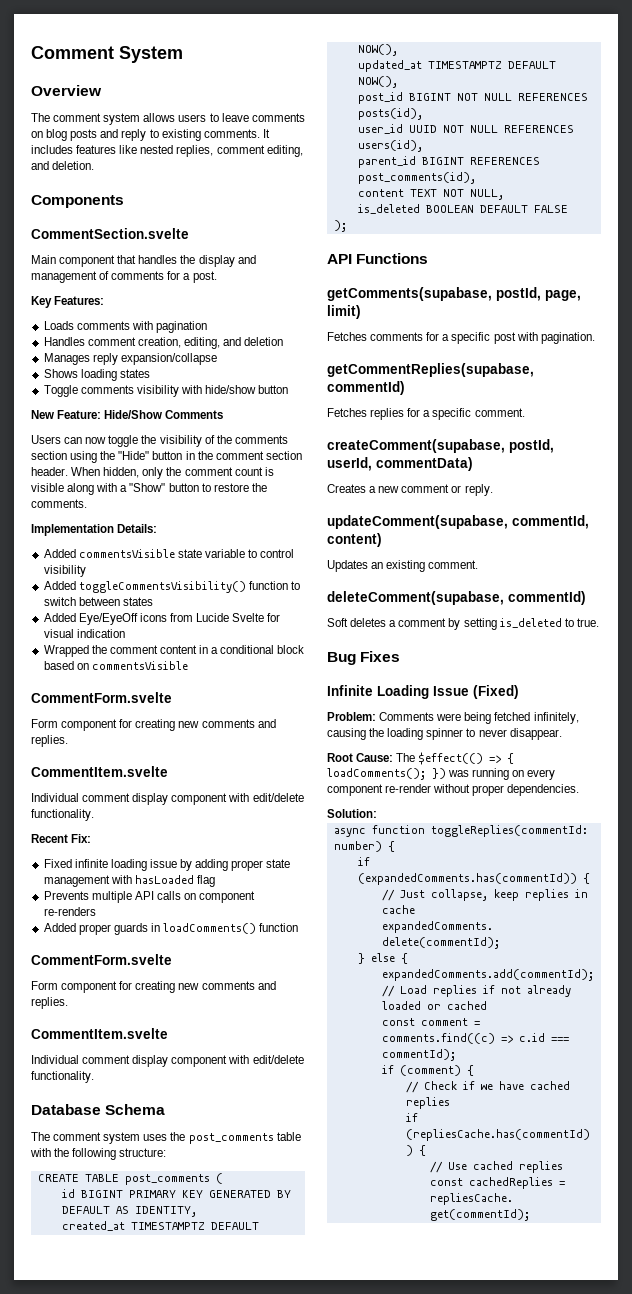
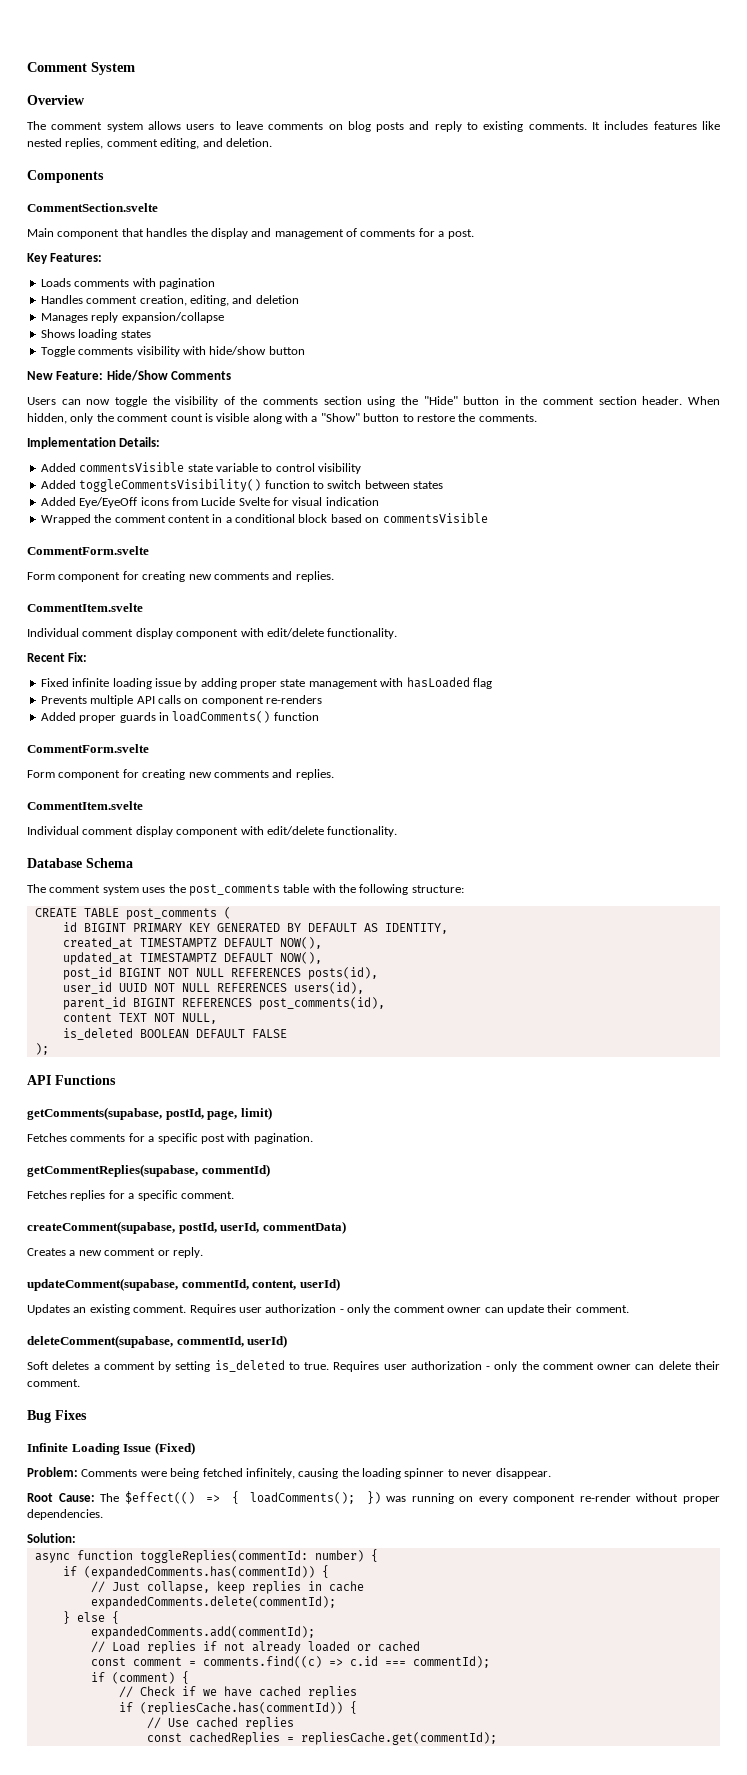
[327,533,382,547] content) -> [252,1278,340,1291] content, userId)
(479, 564) none -> [189,1304,629,1315] Requires user authorization - only the comment owner can update their comment.
[508,591,586,605] commentId) -> [176,1335,288,1348] commentId, userId)
(599, 622) none -> [333,1361,720,1372] [27,1379,80,1387] Requires user authorization - only the comment owner can delete their comment.

